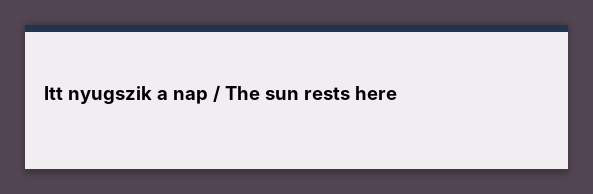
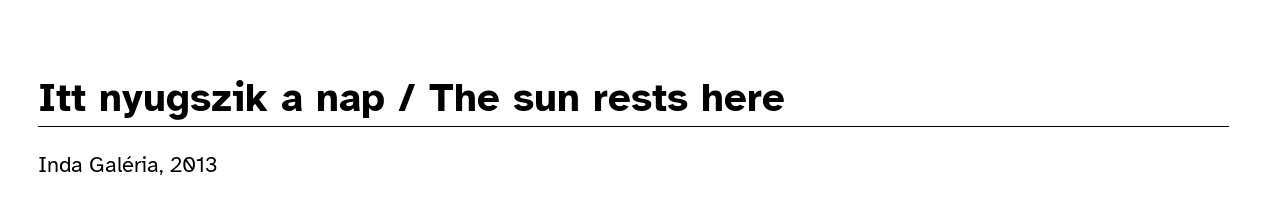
(397, 93) none -> [38,156,218,175] // Inda Galéria, 2013

